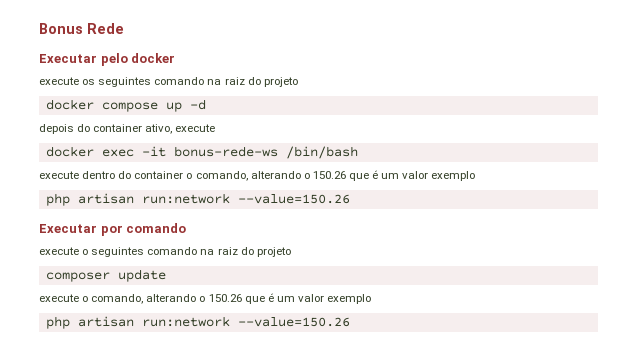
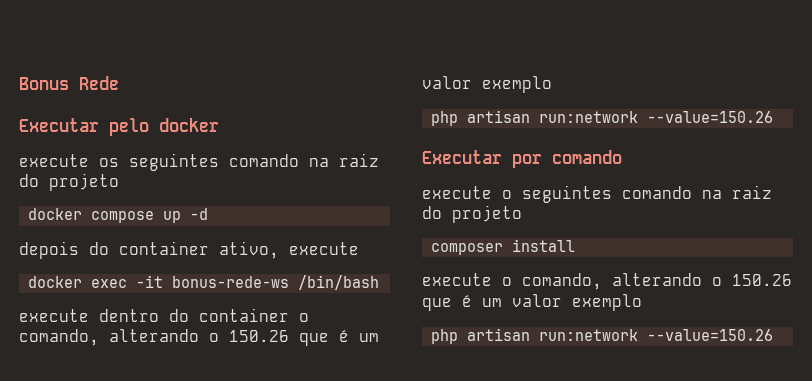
[117,269,166,282] update -> [512,239,576,252] install

